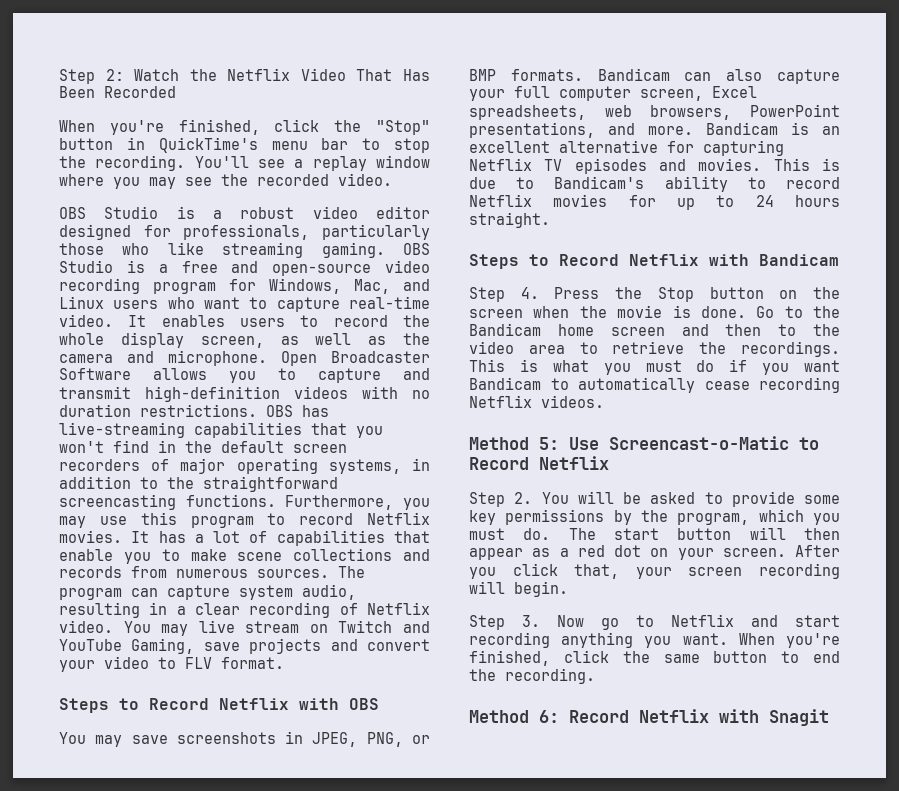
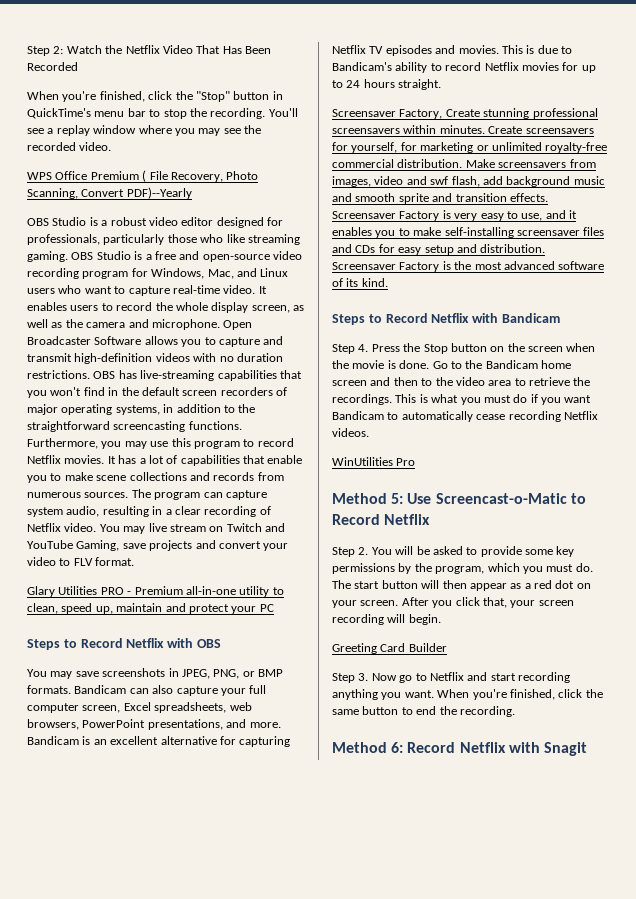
(392, 179) none -> [27,170,259,182] [27,187,192,199] // WPS Office Premium ( File Recovery, Photo Scanning, Convert PDF)--Yearly
(284, 663) none -> [27,586,284,597] [27,603,274,614] // Glary Utilities PRO - Premium all-in-one utility to clean, speed up, maintain and protect your PC
(550, 220) none -> [332,108,598,119] [332,125,594,134] [332,142,608,153] [332,159,596,168] [332,176,605,187] [332,193,548,204] [332,210,577,221] [332,227,605,238] [332,244,546,255] [332,261,605,272] [332,278,388,287] // Screensaver Factory, Create stunning professional screensavers within minutes. Create screensavers for yourself, for marketing or unlimited royalty-free commercial distribution. Make screensavers from images, video and swf flash, add background music and smooth sprite and transition effects. Screensaver Factory is very easy to use, and it enables you to make self-installing screensaver files and CDs for easy setup and distribution. Screensaver Factory is the most advanced software of its kind.
(604, 401) none -> [332,457,416,466] // WinUtilities Pro
(568, 589) none -> [332,643,447,654] // Greeting Card Builder

